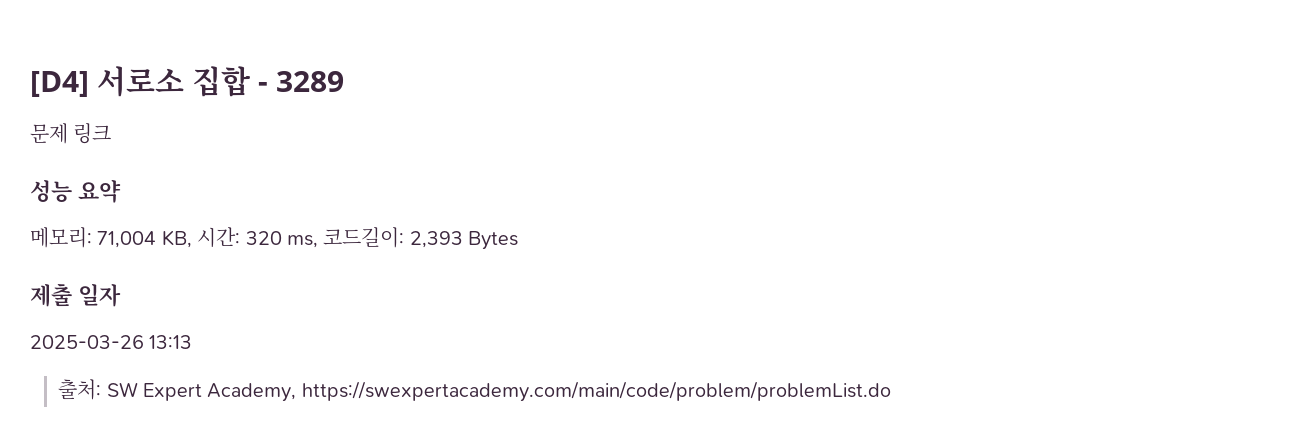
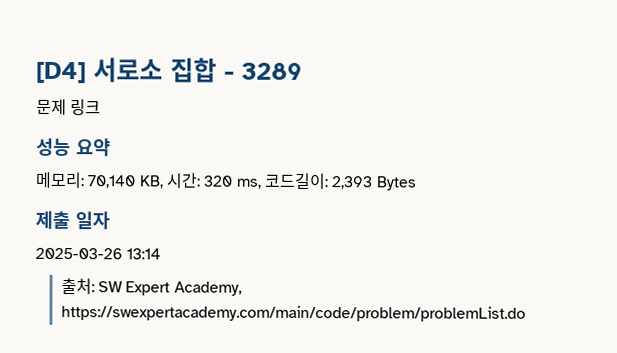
[97,231,157,248] 71,004 -> [87,175,137,189] 70,140
[149,335,193,349] 13:13 -> [126,248,162,260] 13:14

